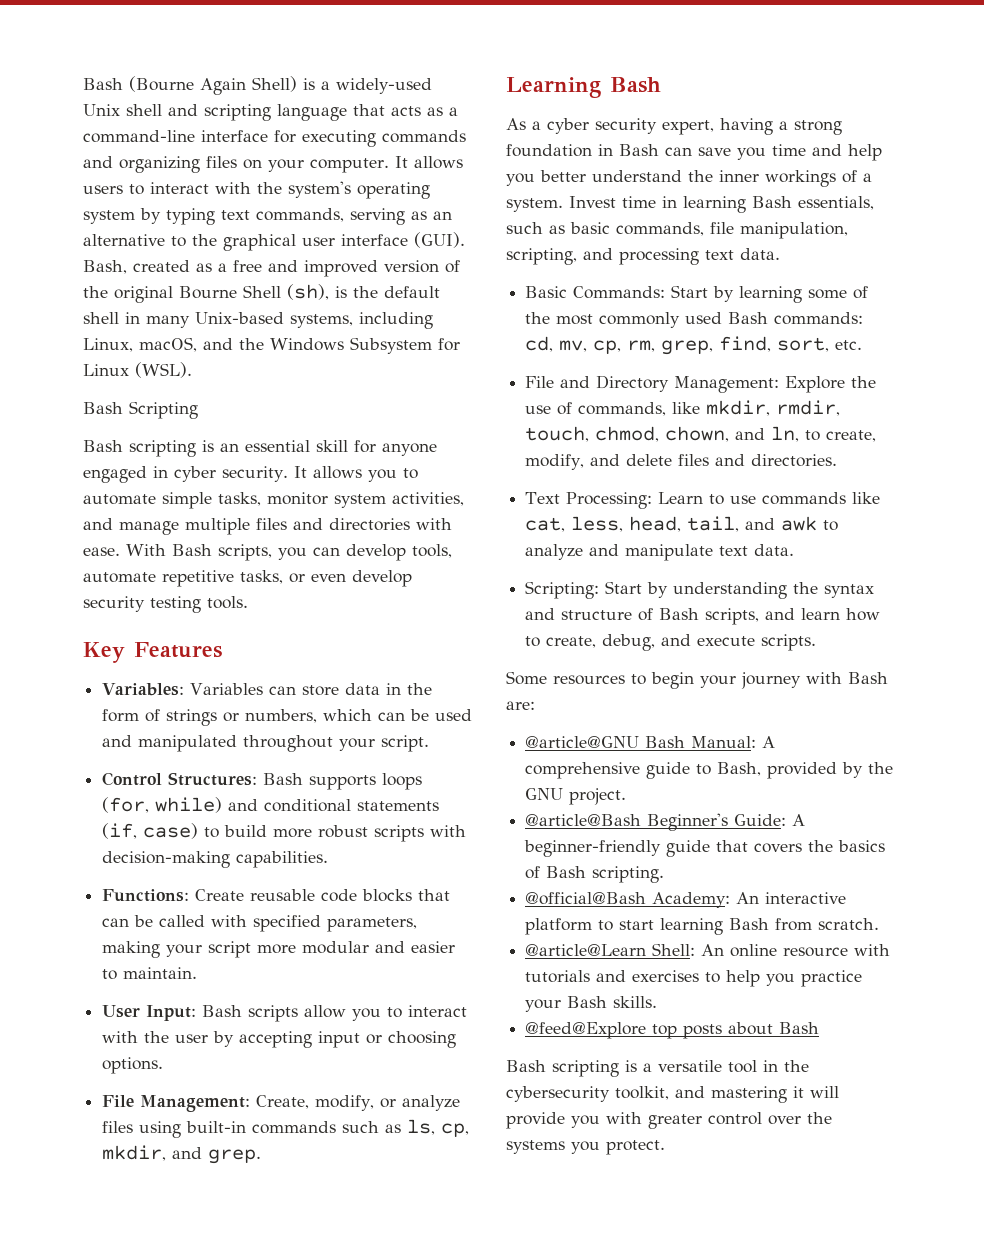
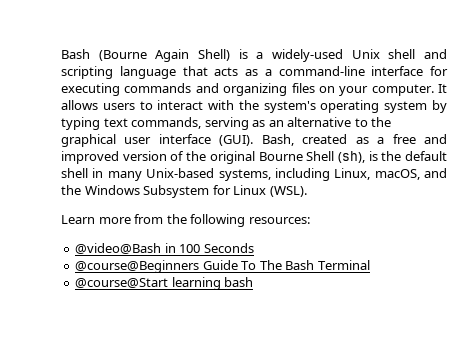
[83,401,198,419] [83,440,437,457] [83,466,418,483] [83,492,464,509] [83,518,452,535] [83,544,452,561] [83,570,412,587] [83,596,248,613] [83,642,222,663] [102,683,433,696] [102,709,473,726] [102,735,430,752] [102,772,423,790] [102,797,440,813] [102,823,467,842] [102,851,329,868] [102,889,451,902] [102,915,418,932] [102,941,456,958] [102,967,198,980] [102,1005,468,1022] [102,1031,457,1048] [102,1057,164,1074] [102,1095,461,1112] [102,1119,470,1138] [102,1145,262,1164] [506,77,661,98] [506,118,842,135] [506,144,882,161] [506,170,872,187] [506,196,874,213] [506,222,848,239] [506,248,780,265] [525,285,869,303] [525,312,864,328] [525,336,863,355] [525,375,877,393] [525,400,841,416] [525,426,877,442] [525,454,838,470] [525,492,881,509] [525,516,839,532] [525,544,795,561] [525,581,875,599] [525,608,881,625] [525,634,817,651] [506,671,888,689] [506,701,535,710] [525,736,776,748] [525,762,894,779] [525,788,627,805] [525,813,806,831] [524,840,886,857] [525,866,665,883] [525,892,847,908] [525,918,880,935] [525,943,891,957] [525,970,863,987] [525,996,658,1012] [525,1022,820,1039] [506,1060,809,1077] [506,1086,839,1103] [506,1112,832,1129] [506,1140,665,1155] Bash Scripting // Bash scripting is an essential skill for anyone engaged in cyber security. It allows you to automate simple tasks, monitor system activities, and manage multiple files and directories with ease. With Bash scripts, you can develop tools, automate repetitive tasks, or even develop security testing tools. // Key Features // Variables: Variables can store data in the form of strings or numbers, which can be used and manipulated throughout your script. // Control Structures: Bash supports loops (for, while) and conditional statements (if, case) to build more robust scripts with decision-making capabilities. // Functions: Create reusable code blocks that can be called with specified parameters, making your script more modular and easier to maintain. // User Input: Bash scripts allow you to interact with the user by accepting input or choosing options. // File Management: Create, modify, or analyze files using built-in commands such as ls, cp, mkdir, and grep. // Learning Bash // As a cyber security expert, having a strong foundation in Bash can save you time and help you better understand the inner workings of a system. Invest time in learning Bash essentials, such as basic commands, file manipulation, scripting, and processing text data. // Basic Commands: Start by learning some of the most commonly used Bash commands: cd, mv, cp, rm, grep, find, sort, etc. // File and Directory Management: Explore the use of commands, like mkdir, rmdir, touch, chmod, chown, and ln, to create, modify, and delete files and directories. // Text Processing: Learn to use commands like cat, less, head, tail, and awk to analyze and manipulate text data. // Scripting: Start by understanding the syntax and structure of Bash scripts, and learn how to create, debug, and execute scripts. // Some resources to begin your journey with Bash are: // @article@GNU Bash Manual: A comprehensive guide to Bash, provided by the GNU project. // @article@Bash Beginner's Guide: A beginner-friendly guide that covers the basics of Bash scripting. // @official@Bash Academy: An interactive platform to start learning Bash from scratch. // @article@Learn Shell: An online resource with tutorials and exercises to help you practice your Bash skills. // @feed@Explore top posts about Bash // Bash scripting is a versatile tool in the cybersecurity toolkit, and mastering it will provide you with greater control over the systems you protect. -> [61,214,310,227] [75,243,254,254] [75,260,370,273] [75,277,254,290] Learn more from the following resources: // @video@Bash in 100 Seconds // @course@Beginners Guide To The Bash Terminal // @course@Start learning bash

